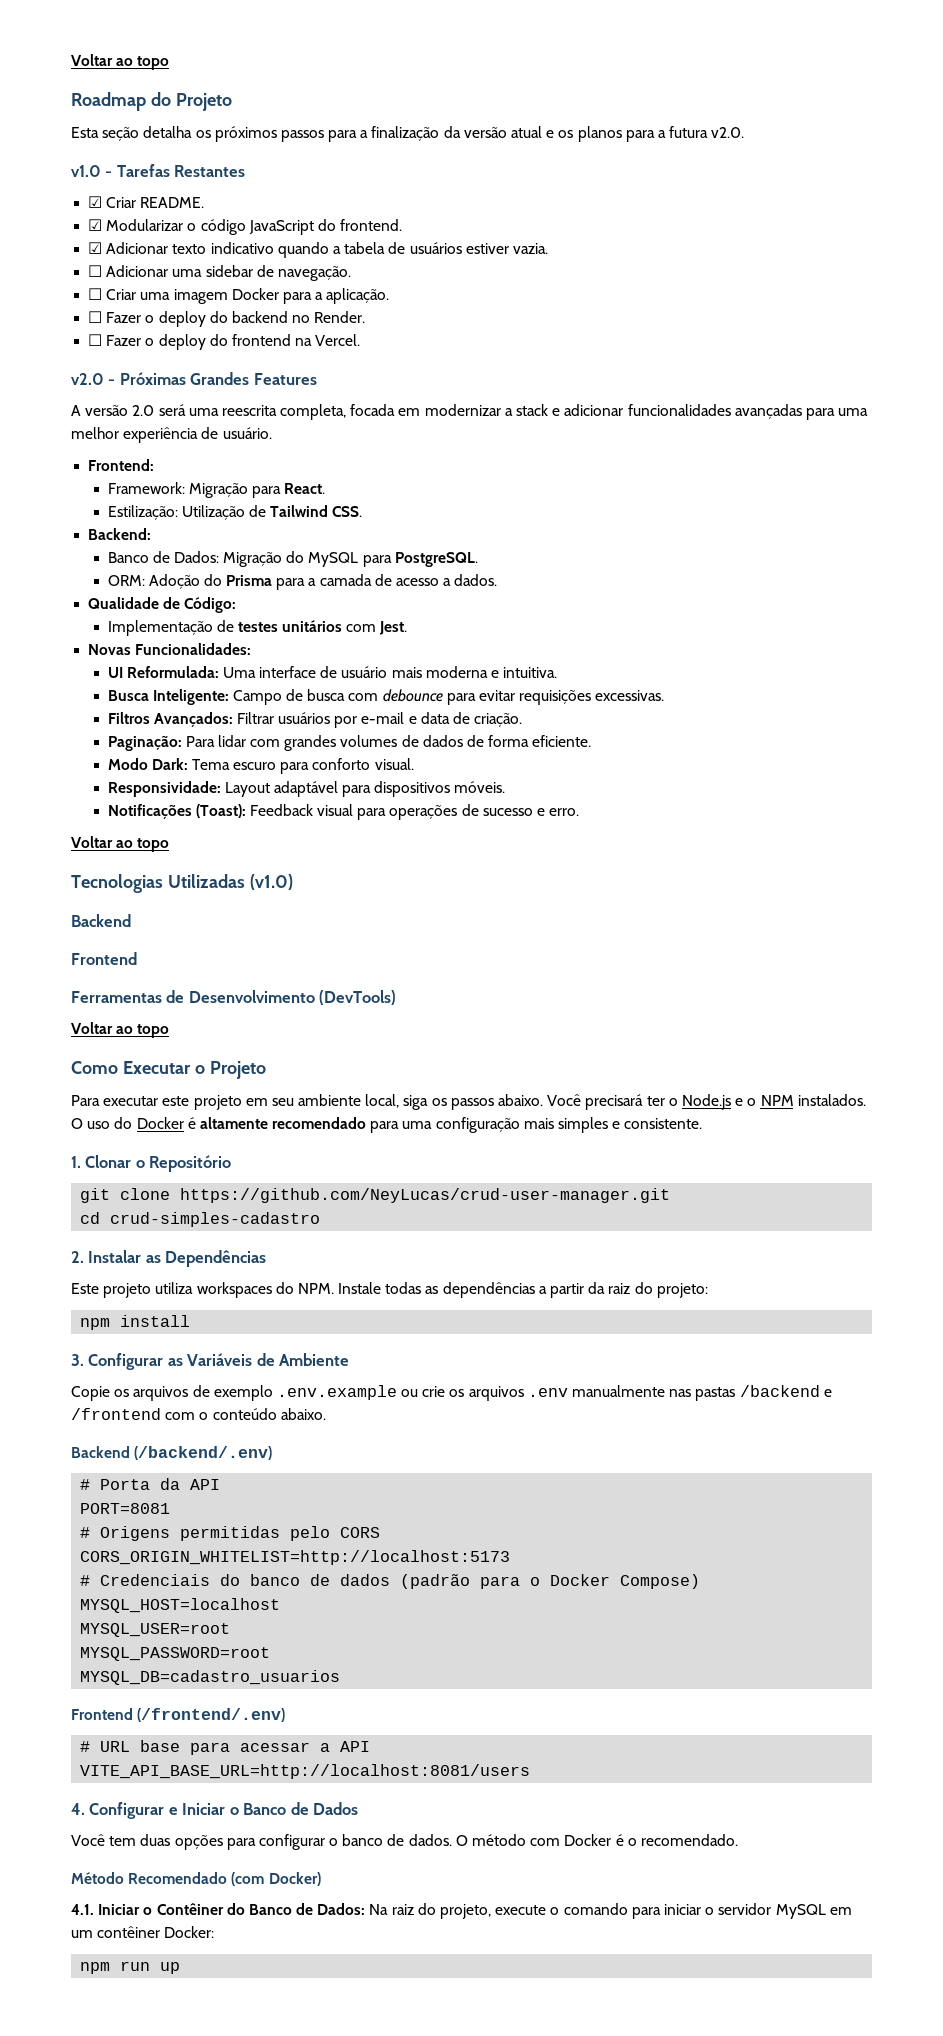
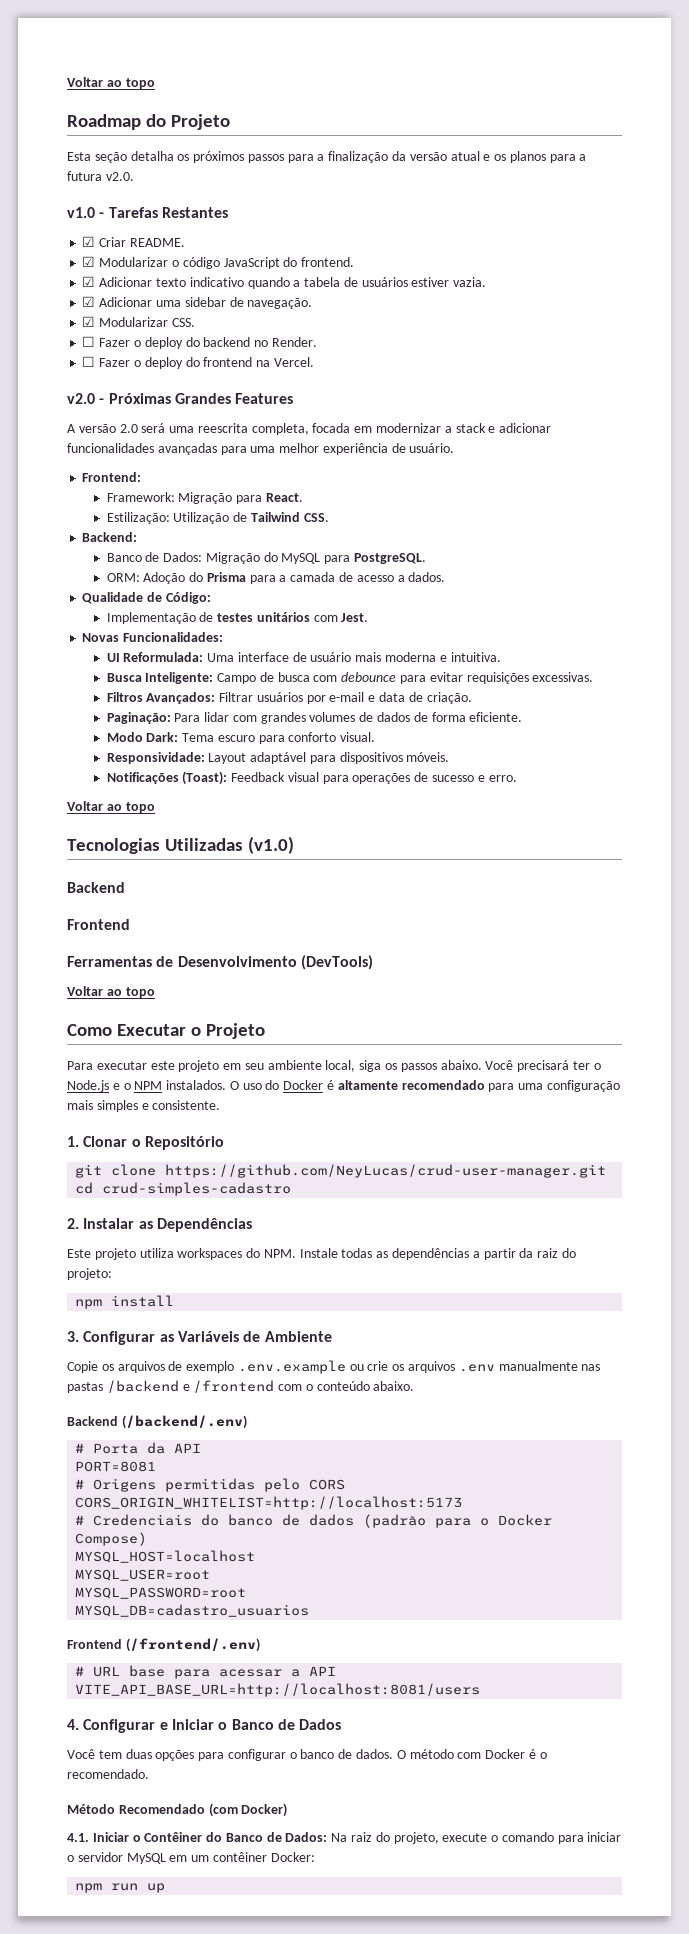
[88,265,103,277] ☐ -> [82,296,96,307] ☑
[88,288,390,304] ☐ Criar uma imagem Docker para a aplicação. -> [82,316,195,327] ☑ Modularizar CSS.

